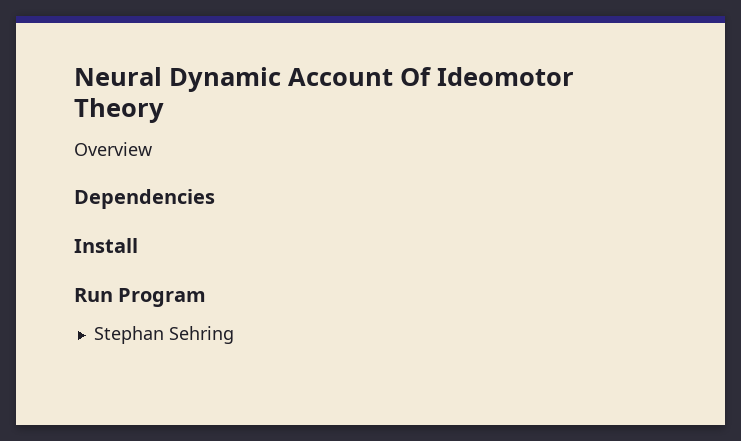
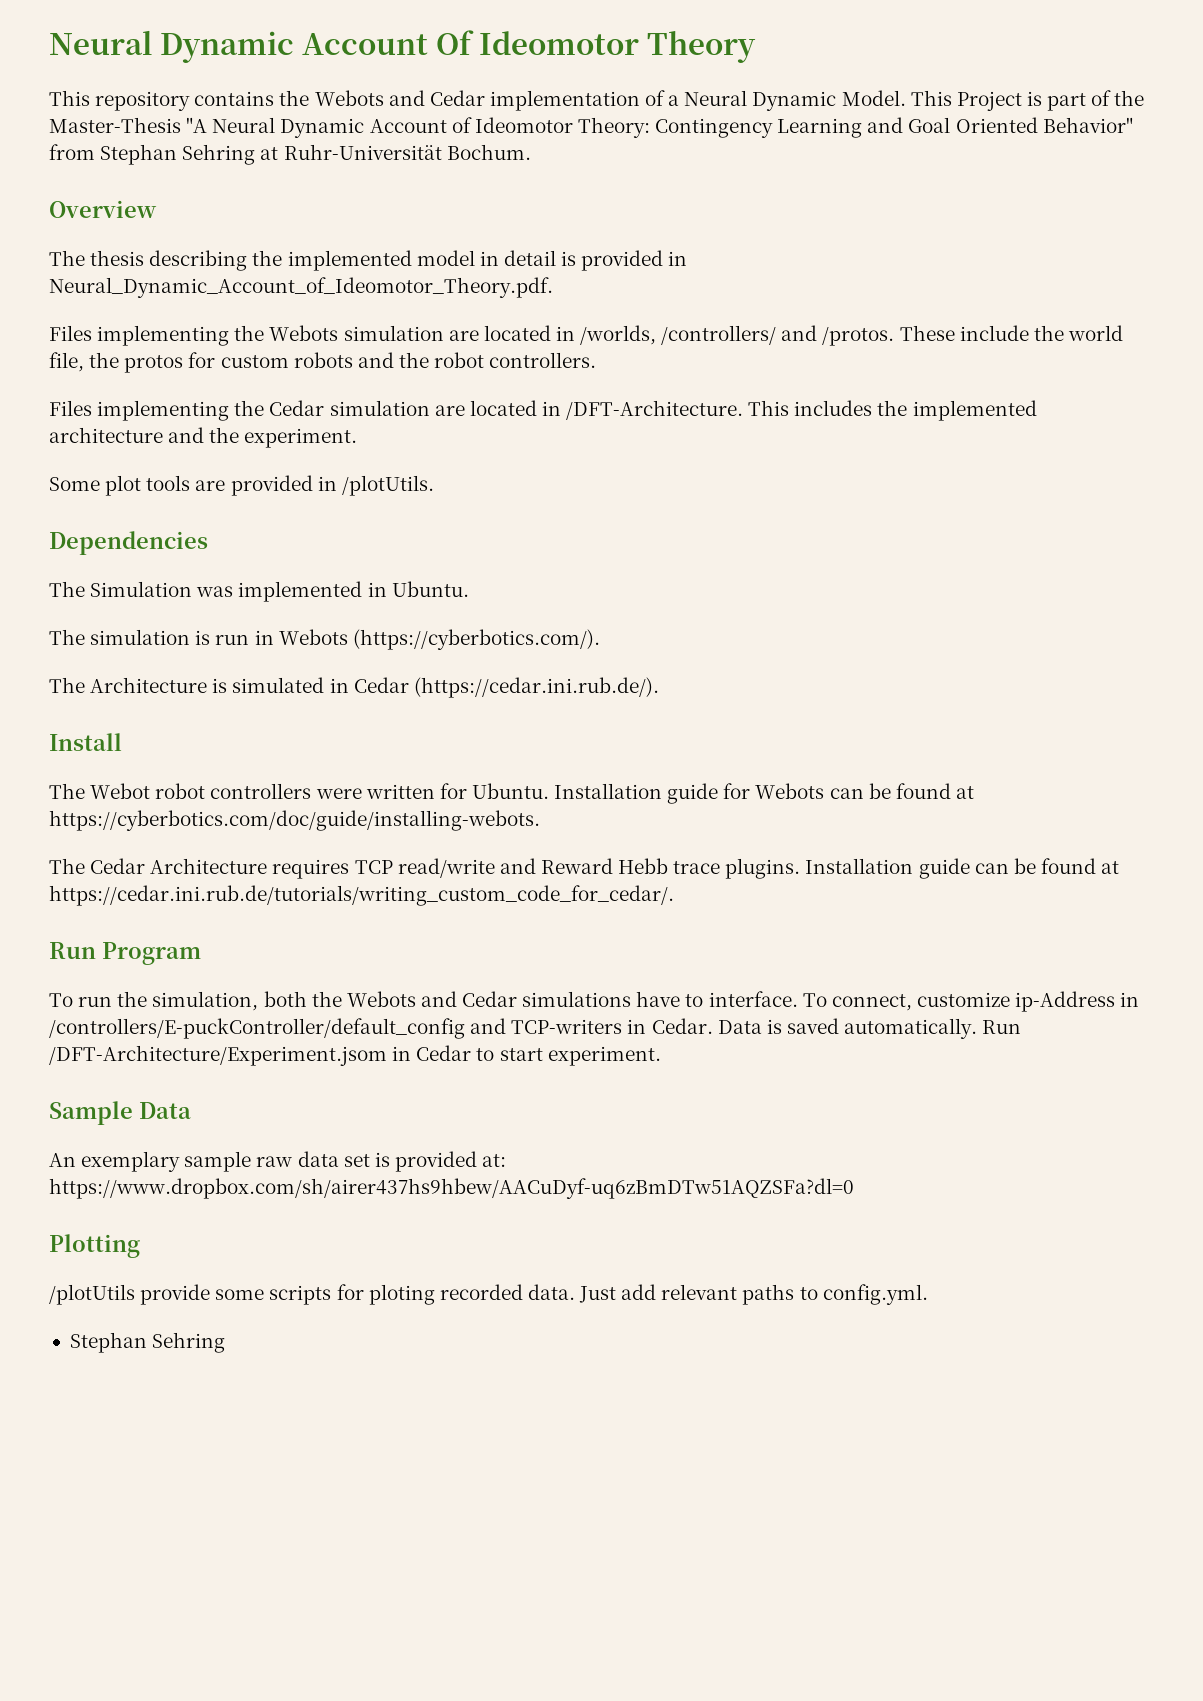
[74,142,152,156] [74,189,215,209] [74,238,138,253] [74,288,207,307] Overview // Dependencies // Install // Run Program -> [49,90,1145,111] [49,117,1133,138] [49,144,531,165] [49,200,157,218] [49,250,688,271] [49,277,553,298] [49,325,1123,346] [49,352,597,373] [49,400,1037,421] [49,427,358,448] [49,475,434,496] [49,531,208,555] [49,581,469,602] [49,629,600,650] [49,677,659,698] [49,733,122,751] [49,783,974,804] [49,810,540,831] [49,858,1120,879] [49,885,674,906] [49,942,201,965] [49,991,1140,1012] [49,1018,1022,1039] [49,1045,661,1066] [49,1101,191,1125] [49,1151,507,1172] [49,1178,854,1199] [49,1234,140,1258] [49,1284,928,1305] This repository contains the Webots and Cedar implementation of a Neural Dynamic Model. This Project is part of the Master-Thesis "A Neural Dynamic Account of Ideomotor Theory: Contingency Learning and Goal Oriented Behavior" from Stephan Sehring at Ruhr-Universität Bochum. // Overview // The thesis describing the implemented model in detail is provided in Neural_Dynamic_Account_of_Ideomotor_Theory.pdf. // Files implementing the Webots simulation are located in /worlds, /controllers/ and /protos. These include the world file, the protos for custom robots and the robot controllers. // Files implementing the Cedar simulation are located in /DFT-Architecture. This includes the implemented architecture and the experiment. // Some plot tools are provided in /plotUtils. // Dependencies // The Simulation was implemented in Ubuntu. // The simulation is run in Webots (https://cyberbotics.com/). // The Architecture is simulated in Cedar (https://cedar.ini.rub.de/). // Install // The Webot robot controllers were written for Ubuntu. Installation guide for Webots can be found at https://cyberbotics.com/doc/guide/installing-webots. // The Cedar Architecture requires TCP read/write and Reward Hebb trace plugins. Installation guide can be found at https://cedar.ini.rub.de/tutorials/writing_custom_code_for_cedar/. // Run Program // To run the simulation, both the Webots and Cedar simulations have to interface. To connect, customize ip-Address in /controllers/E-puckController/default_config and TCP-writers in Cedar. Data is saved automatically. Run /DFT-Architecture/Experiment.jsom in Cedar to start experiment. // Sample Data // An exemplary sample raw data set is provided at: https://www.dropbox.com/sh/airer437hs9hbew/AACuDyf-uq6zBmDTw51AQZSFa?dl=0 // Plotting // /plotUtils provide some scripts for ploting recorded data. Just add relevant paths to config.yml.

